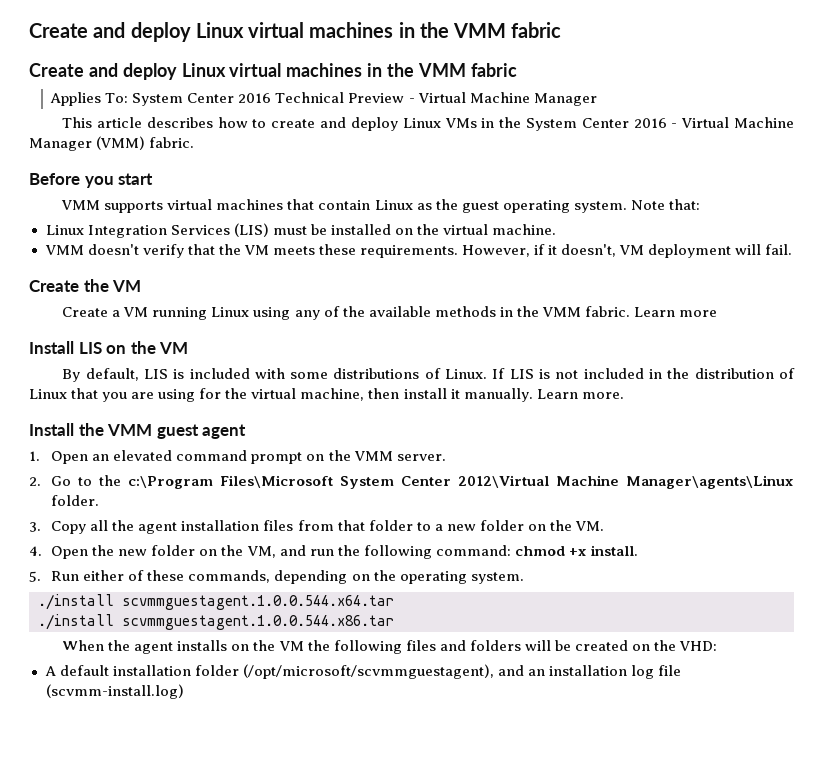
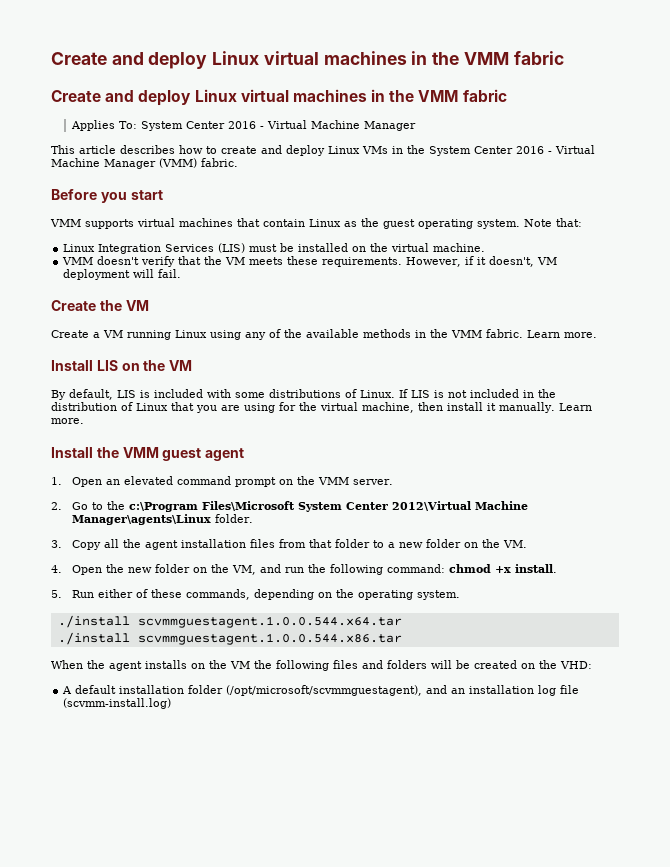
[275,92,405,103] Technical Preview -> (256, 125) none
[679,310,718,317] more -> [564,332,597,338] more.

